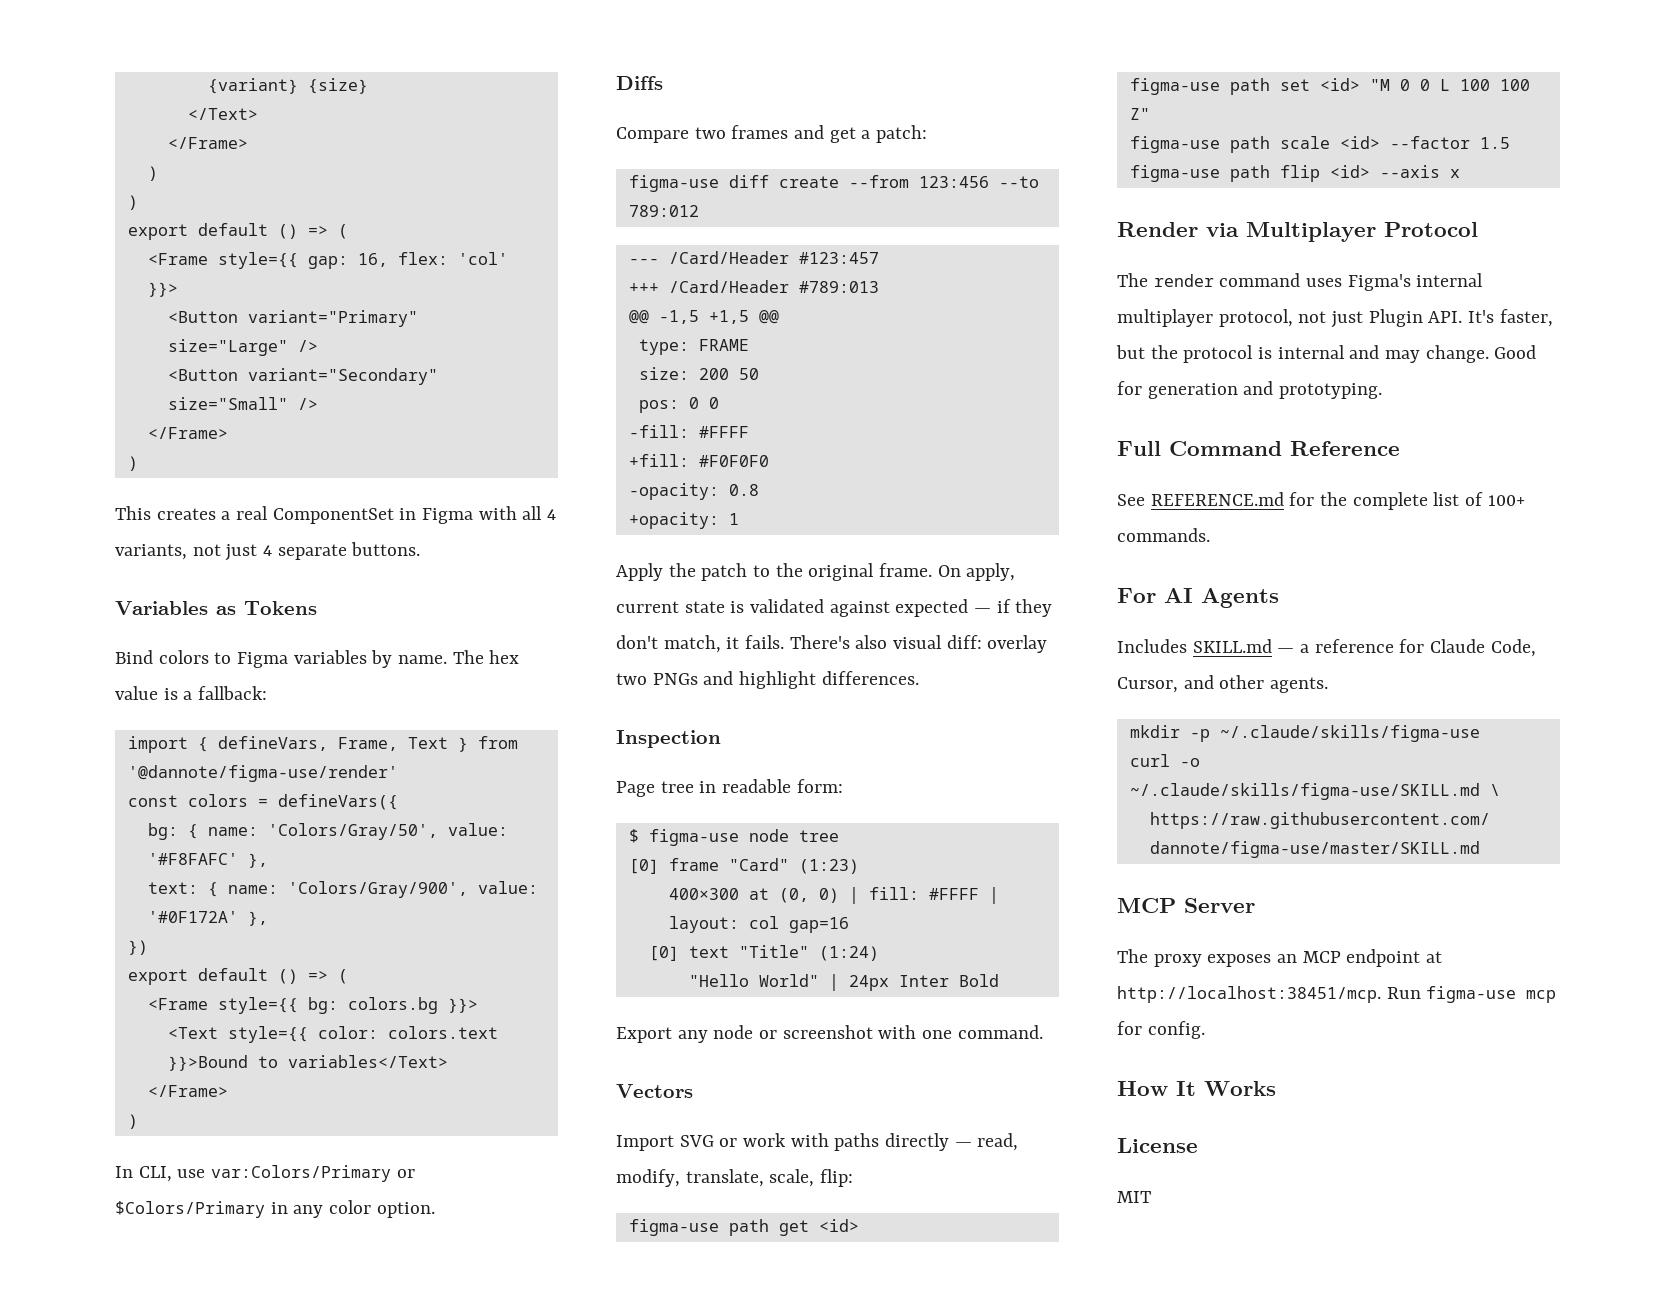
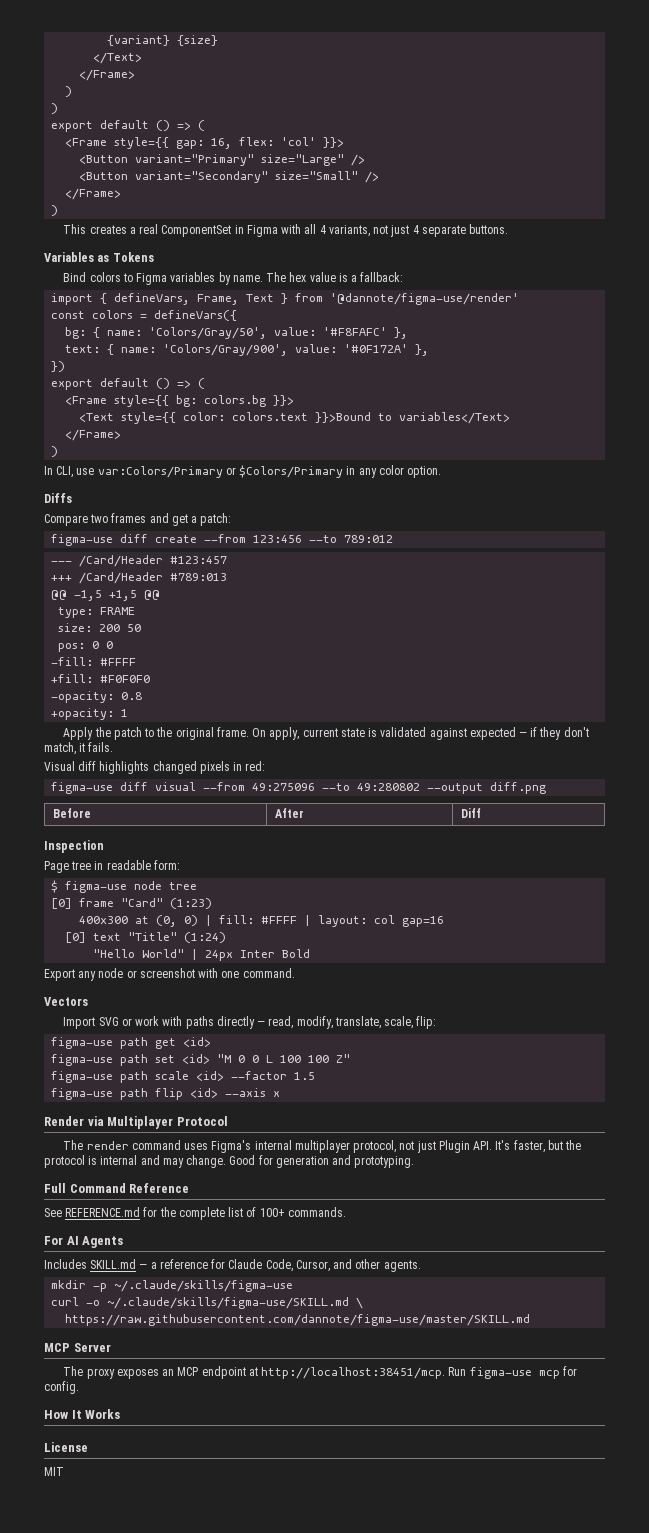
[789,635,1048,653] [616,671,919,689] There's also visual diff: overlay two PNGs and highlight differences. -> [44,761,266,774] [51,782,547,794] [52,808,91,818] [274,808,304,818] [460,808,481,818] // Visual diff highlights changed pixels in red: // figma-use diff visual --from 49:275096 --to 49:280802 --output diff.png // Before | After | Diff

